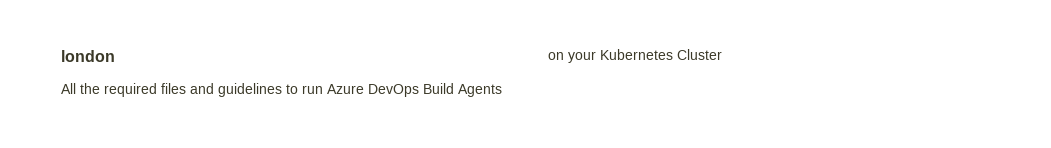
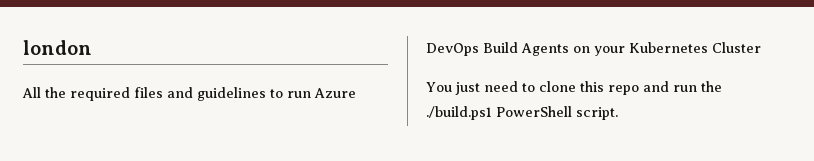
(722, 54) none -> [426,81,722,95] [426,106,618,120] // You just need to clone this repo and run the ./build.ps1 PowerShell script.

